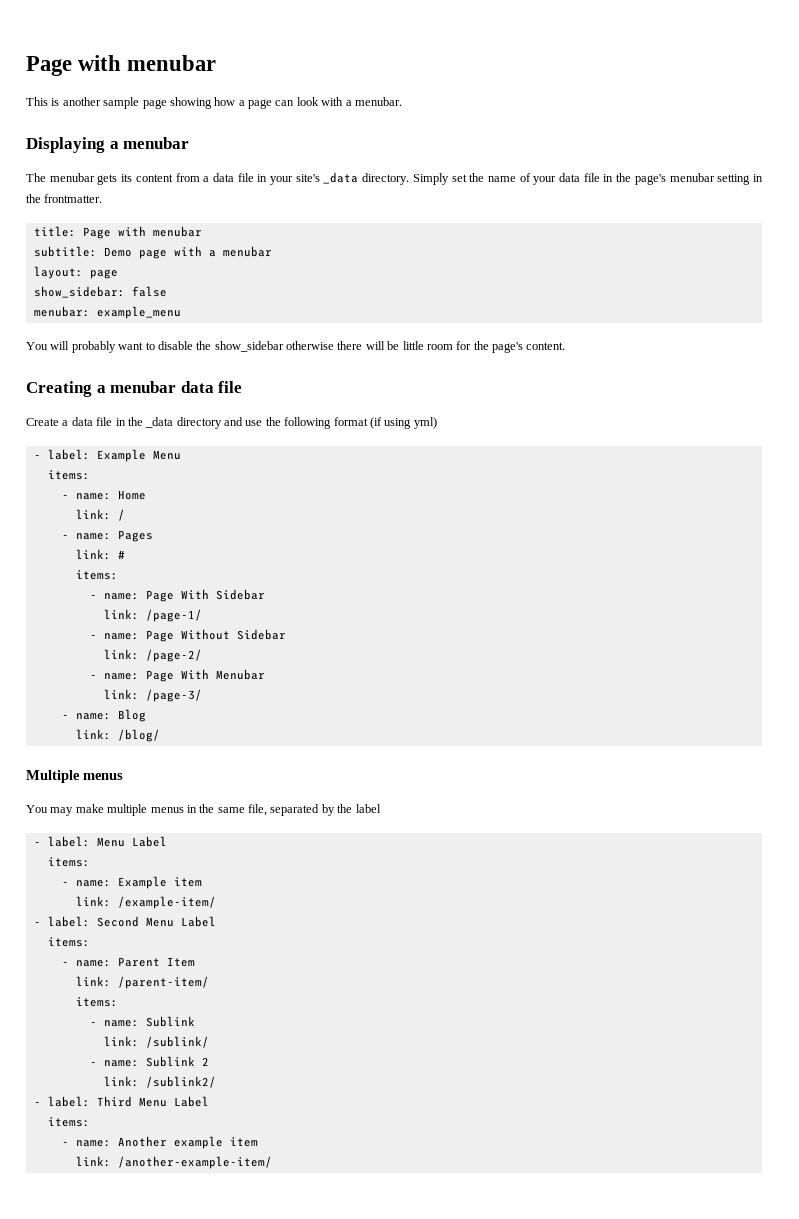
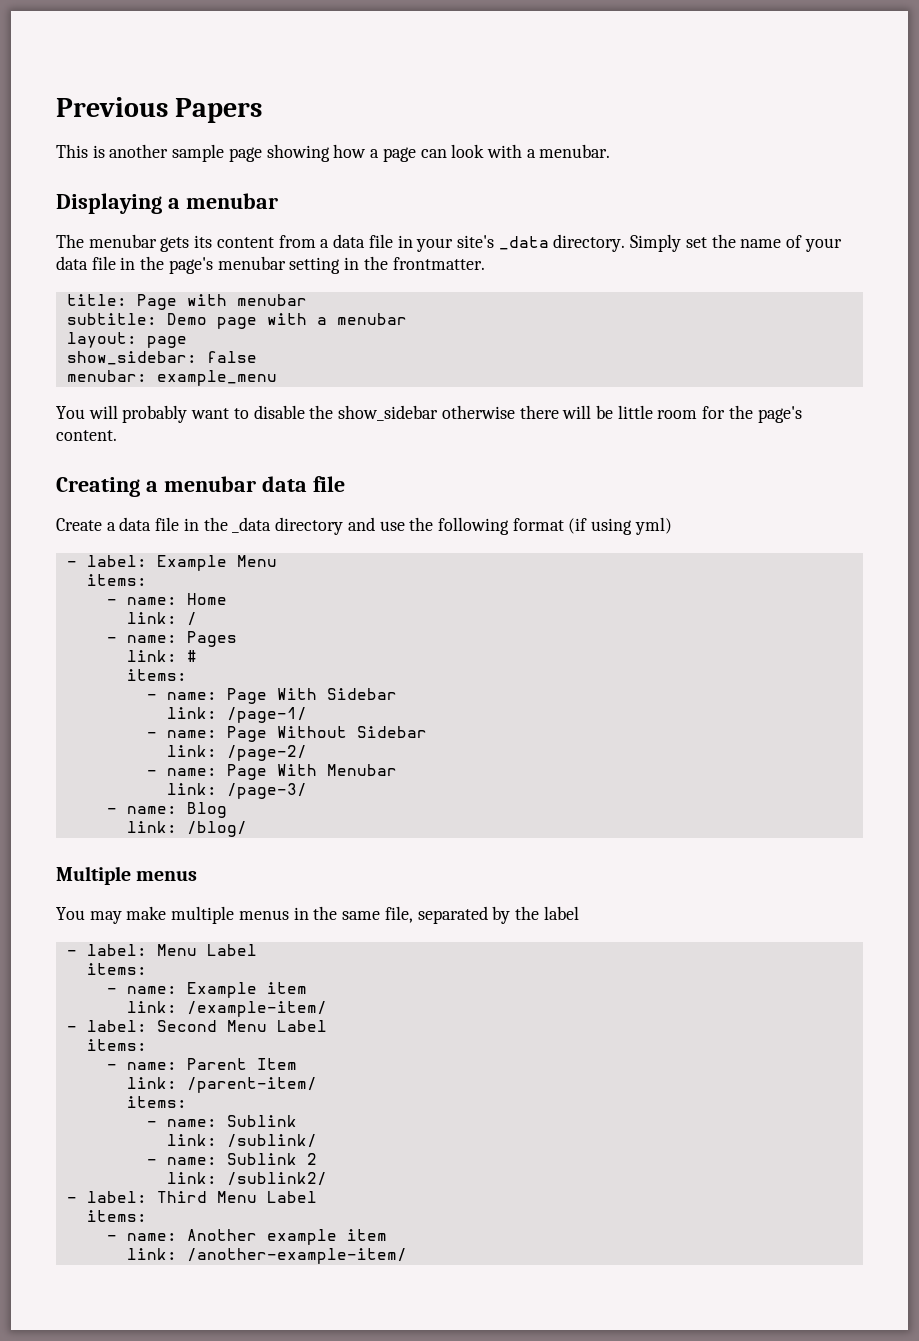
[26,55,217,76] Page with menubar -> [56,97,263,123] Previous Papers

